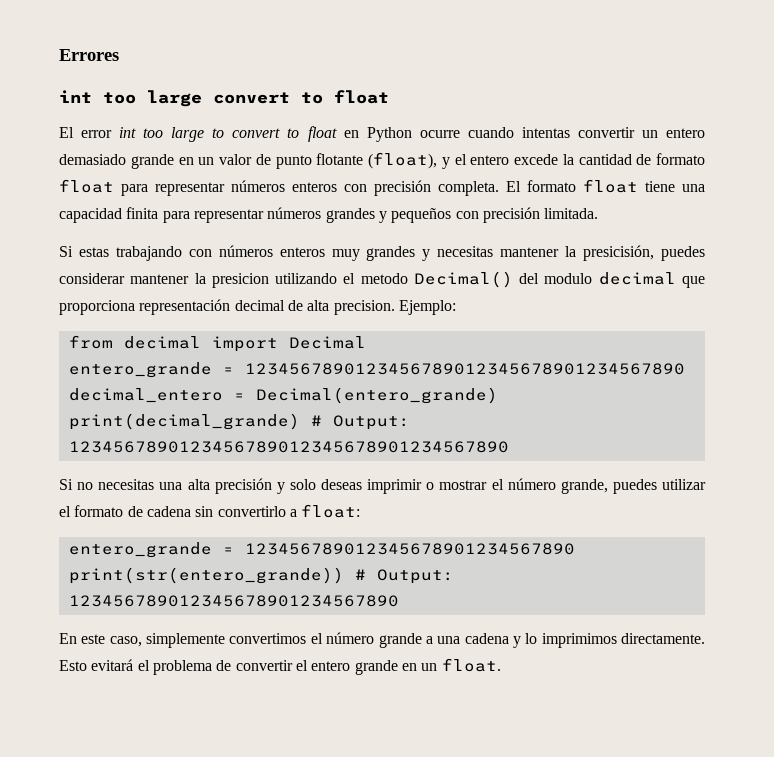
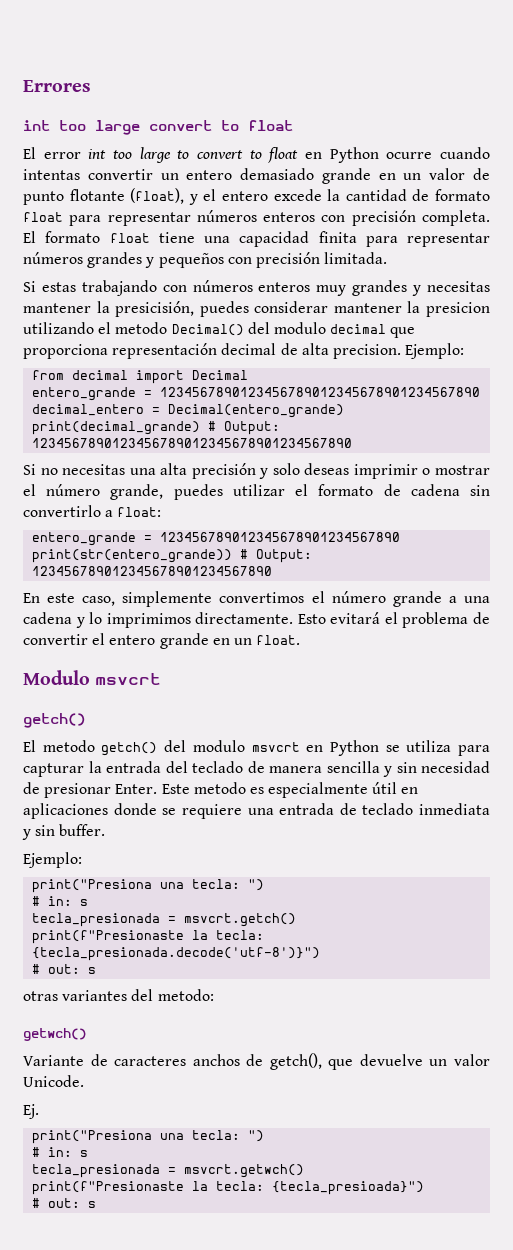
(501, 665) none -> [23,670,162,685] [23,713,86,728] [23,740,490,756] [23,761,490,777] [23,782,419,798] [23,803,490,819] [22,824,106,840] [23,852,82,868] [32,879,265,893] [32,896,89,906] [32,913,297,927] [32,930,265,944] [32,947,321,961] [32,964,97,974] [23,989,214,1001] [23,1028,87,1041] [23,1053,490,1070] [23,1075,84,1087] [23,1104,39,1119] [32,1130,265,1144] [32,1147,89,1157] [32,1164,305,1178] [32,1181,425,1195] [32,1198,97,1208] // Modulo msvcrt // getch() // El metodo getch() del modulo msvcrt en Python se utiliza para capturar la entrada del teclado de manera sencilla y sin necesidad de presionar Enter. Este metodo es especialmente útil en aplicaciones donde se requiere una entrada de teclado inmediata y sin buffer. // Ejemplo: // print("Presiona una tecla: ") // # in: s // tecla_presionada = msvcrt.getch() // print(f"Presionaste la tecla: {tecla_presionada.decode('utf-8')}") // # out: s // otras variantes del metodo: // getwch() // Variante de caracteres anchos de getch(), que devuelve un valor Unicode. // Ej. // print("Presiona una tecla: ") // # in: s // tecla_presionada = msvcrt.getwch() // print(f"Presionaste la tecla: {tecla_presioada}") // # out: s

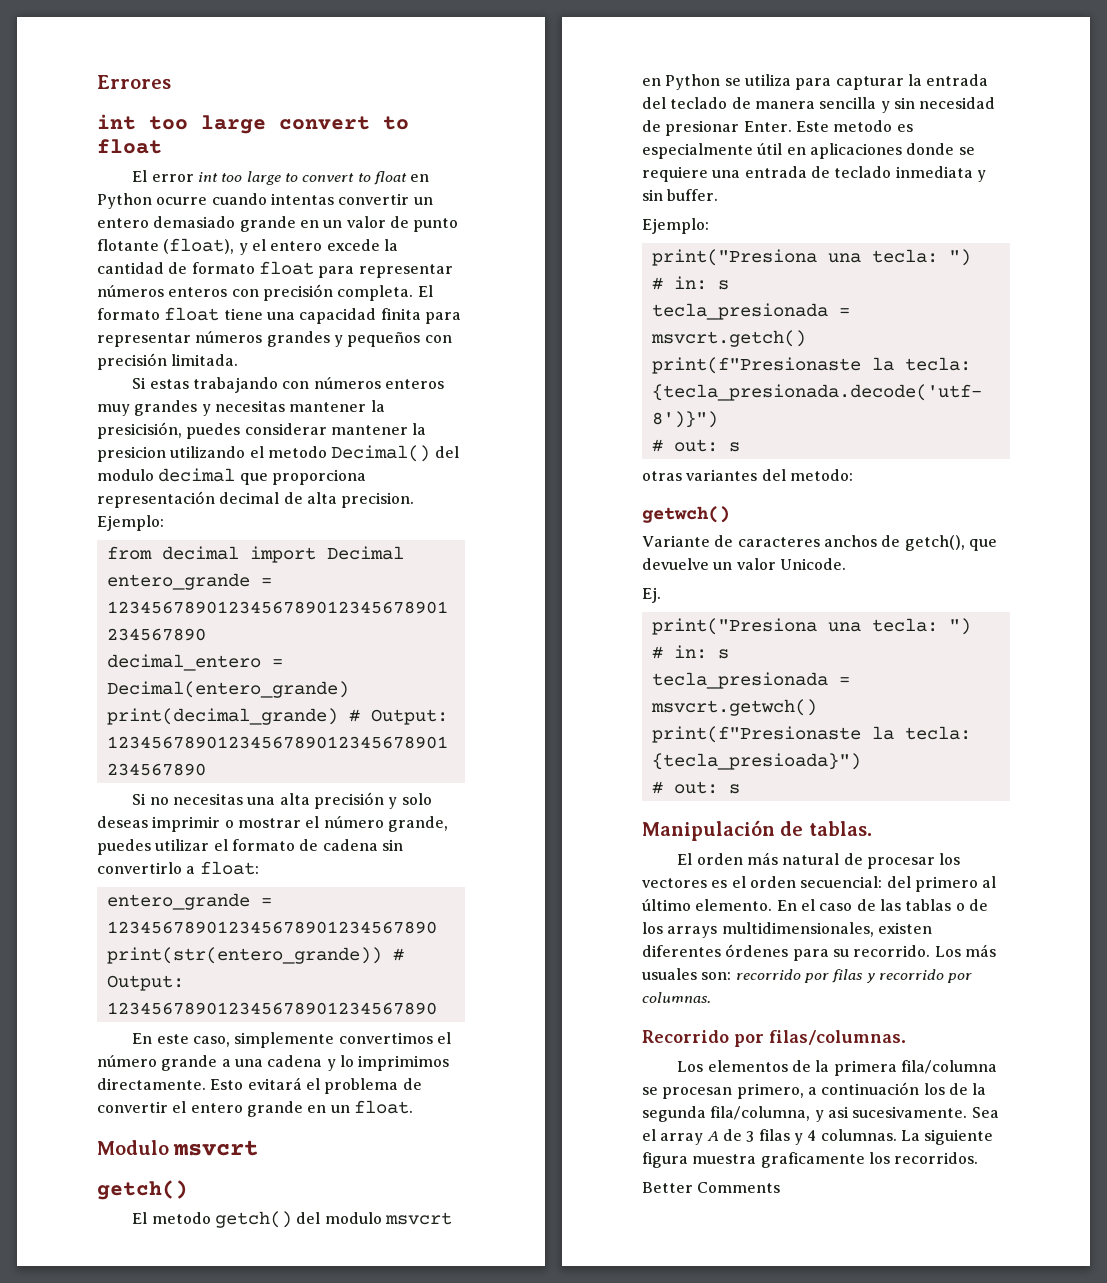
(97, 1204) none -> [642,820,872,841] [677,852,961,869] [642,876,997,892] [641,899,988,911] [642,922,932,938] [642,944,996,961] [642,968,973,983] [642,992,711,1003] [642,1030,906,1047] [677,1060,997,1076] [642,1082,987,1099] [642,1106,999,1122] [642,1129,994,1145] [642,1152,979,1168] [642,1182,781,1193] // Manipulación de tablas. // El orden más natural de procesar los vectores es el orden secuencial: del primero al último elemento. En el caso de las tablas o de los arrays multidimensionales, existen diferentes órdenes para su recorrido. Los más usuales son: recorrido por filas y recorrido por columnas. // Recorrido por filas/columnas. // Los elementos de la primera fila/columna se procesan primero, a continuación los de la segunda fila/columna, y asi sucesivamente. Sea el array A de 3 filas y 4 columnas. La siguiente figura muestra graficamente los recorridos. // Better Comments

